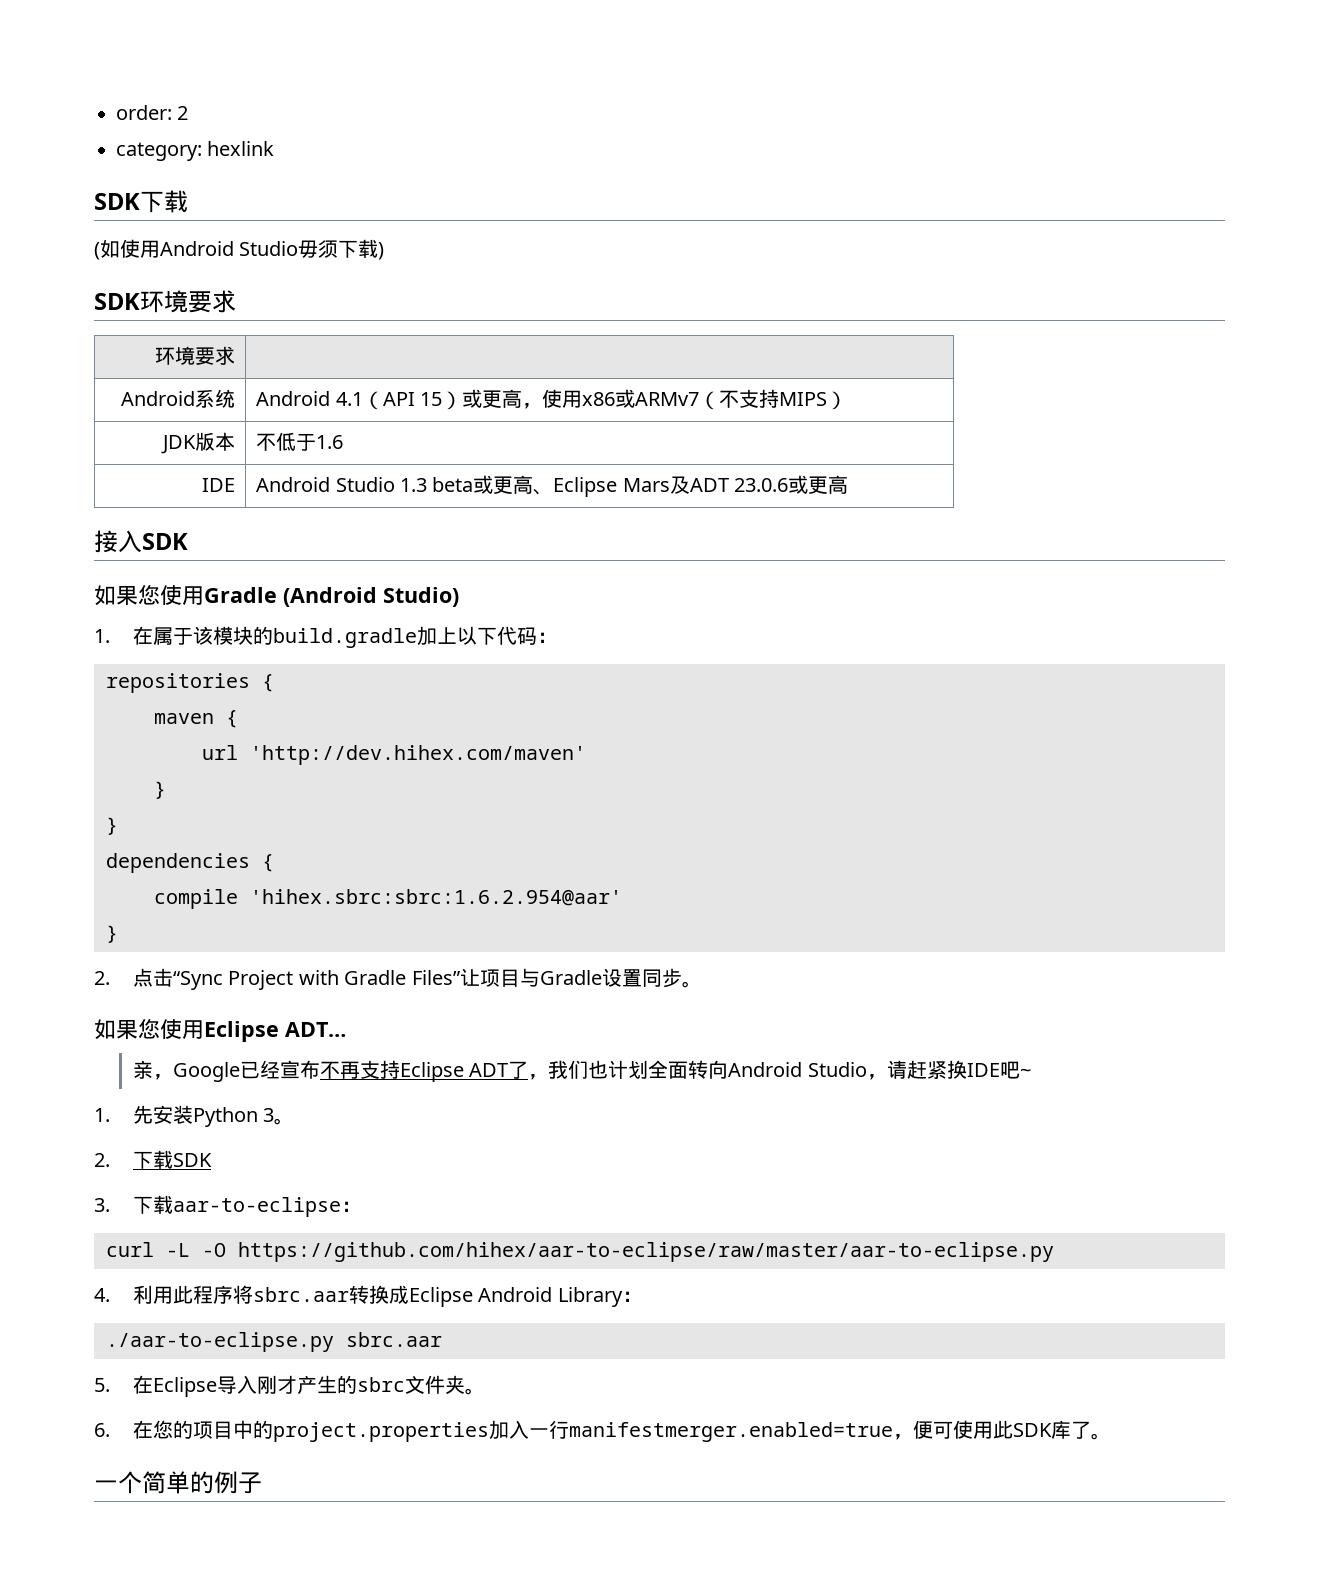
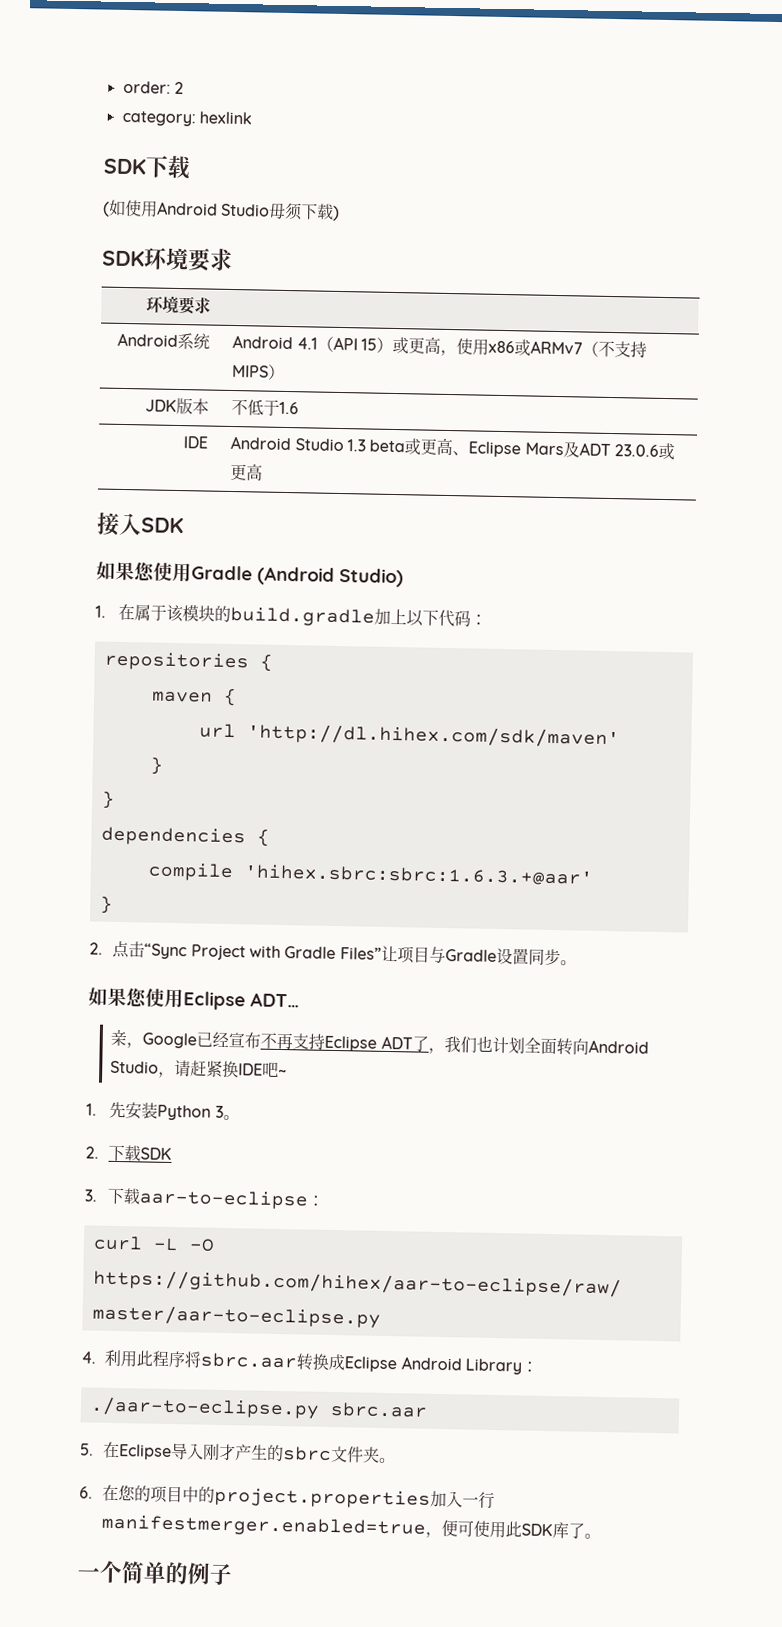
[250,745,586,765] 'http://dev.hihex.com/maven' -> [246,723,620,749] 'http://dl.hihex.com/sdk/maven'
[250,889,622,906] 'hihex.sbrc:sbrc:1.6.2.954@aar' -> [243,864,593,886] 'hihex.sbrc:sbrc:1.6.3.+@aar'

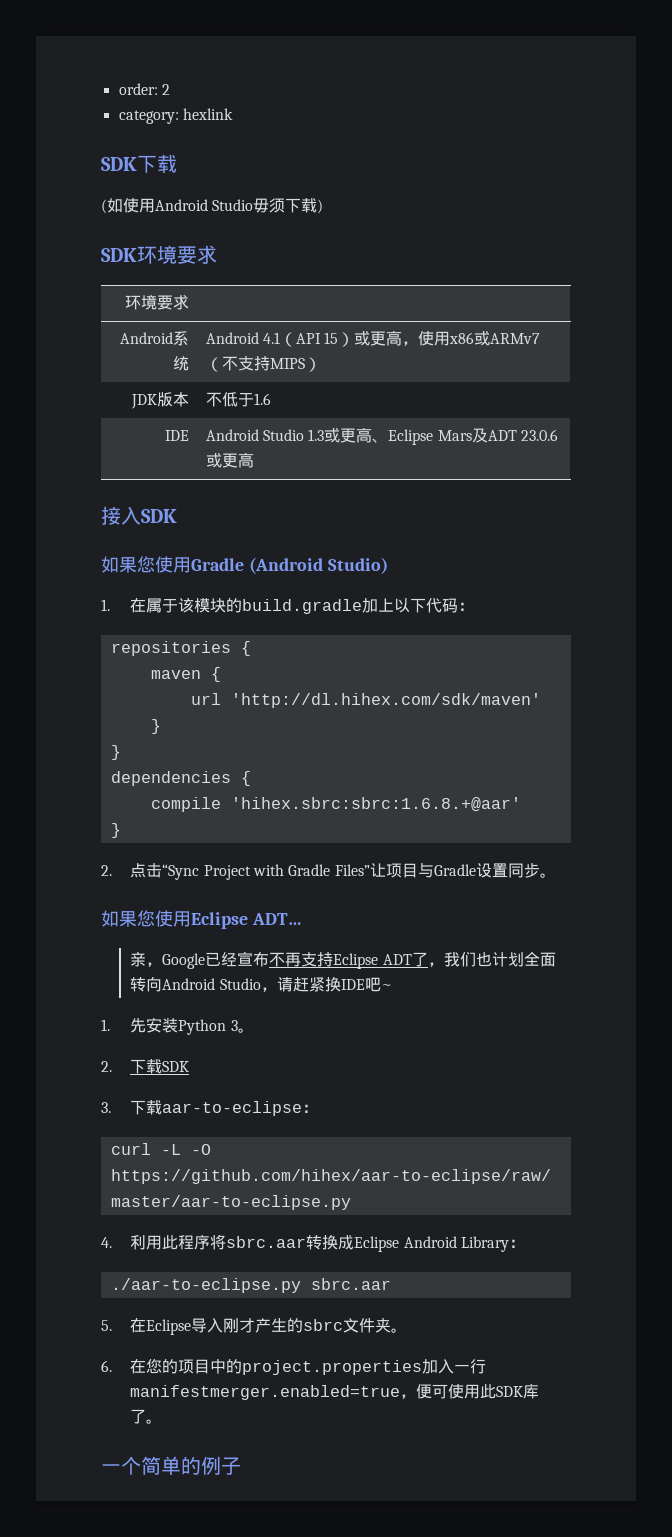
[369,439,406,453] beta -> (325, 435) none
[243,864,593,886] 'hihex.sbrc:sbrc:1.6.3.+@aar' -> [230,797,521,812] 'hihex.sbrc:sbrc:1.6.8.+@aar'

